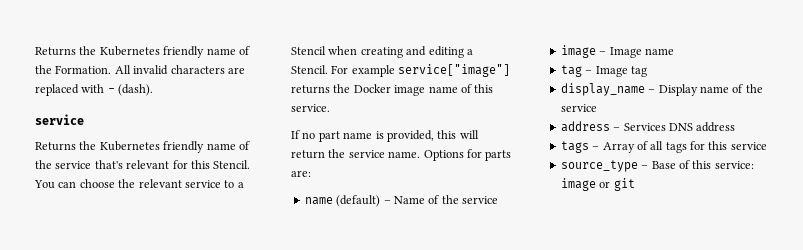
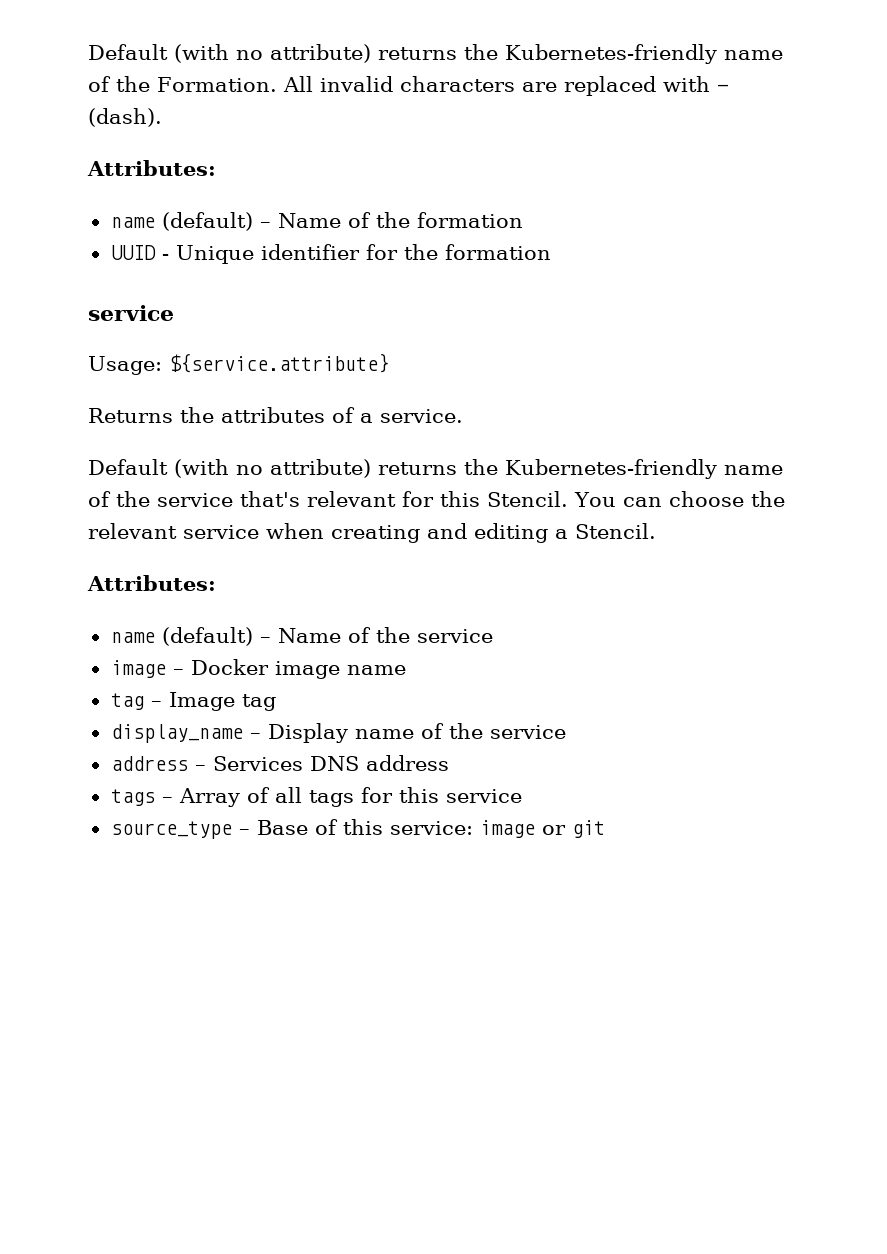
[35,46,205,58] Returns the Kubernetes friendly -> [88,44,717,64] Default (with no attribute) returns the Kubernetes-friendly
[35,114,84,125] [35,141,205,153] // service // Returns the Kubernetes friendly -> [87,160,216,176] [110,212,523,231] [110,244,551,264] [88,305,174,321] [88,353,389,375] [88,407,463,423] [88,459,717,479] // Attributes: // name (default) – Name of the formation // UUID - Unique identifier for the formation // service // Usage: ${service.attribute} // Returns the attributes of a service. // Default (with no attribute) returns the Kubernetes-friendly
[224,180,244,188] [291,46,326,55] to a Stencil -> (259, 532) none
[331,64,511,77] [291,84,494,96] [291,104,330,112] [291,130,479,142] [291,149,512,161] [291,170,311,177] For example service["image"] returns the Docker image name of this service. // If no part name is provided, this will return the service name. Options for parts are: -> [87,575,216,591] // Attributes:
[609,47,642,58] Image -> [190,659,340,679] Docker image

